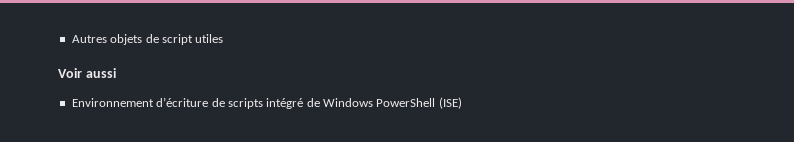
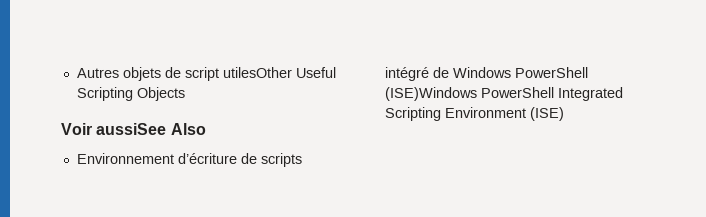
[195,34,224,43] utiles -> [222,67,336,78] [76,87,185,101] utilesOther Useful Scripting Objects
[85,68,116,78] aussi -> [96,123,206,135] aussiSee Also
(436, 102) none -> [384,87,623,101] [384,107,526,121] (ISE)Windows PowerShell Integrated Scripting Environment

